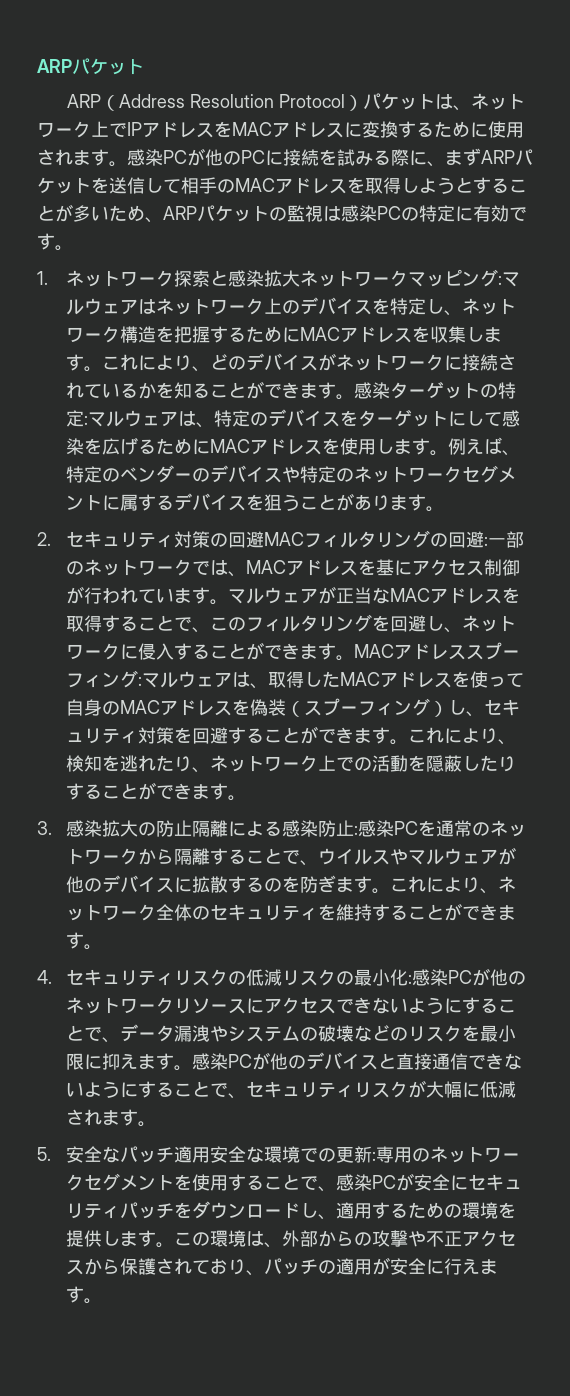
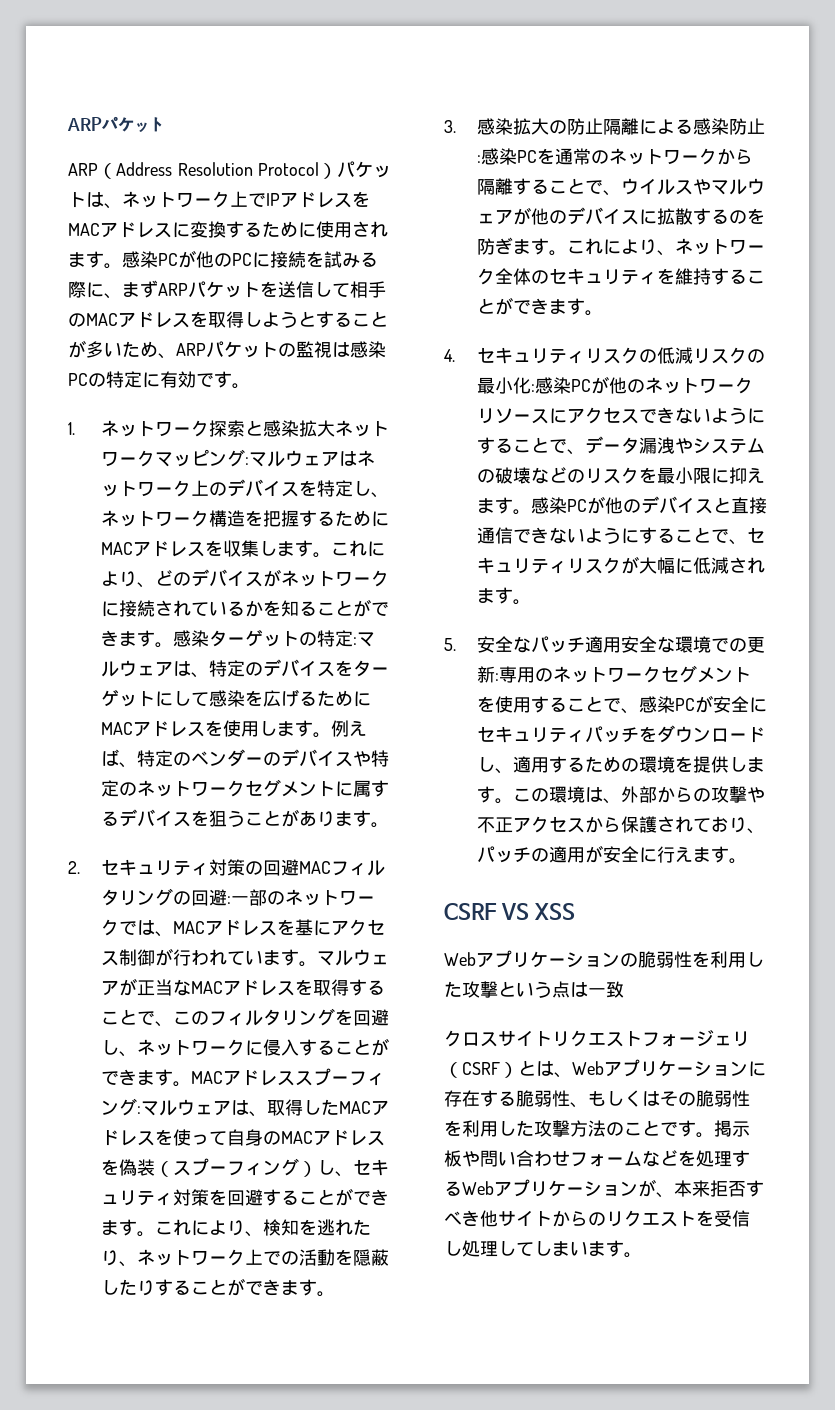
(103, 1301) none -> [444,903,575,920] [444,950,764,968] [444,981,624,998] [444,1030,750,1047] [444,1059,766,1078] [444,1090,750,1108] [444,1120,750,1138] [444,1150,750,1167] [444,1179,764,1198] [444,1210,750,1227] [444,1240,642,1258] // CSRF VS XSS // Webアプリケーションの脆弱性を利用した攻撃という点は一致 // クロスサイトリクエストフォージェリ（CSRF）とは、Webアプリケーションに存在する脆弱性、もしくはその脆弱性を利用した攻撃方法のことです。掲示板や問い合わせフォームなどを処理するWebアプリケーションが、本来拒否すべき他サイトからのリクエストを受信し処理してしまいます。

